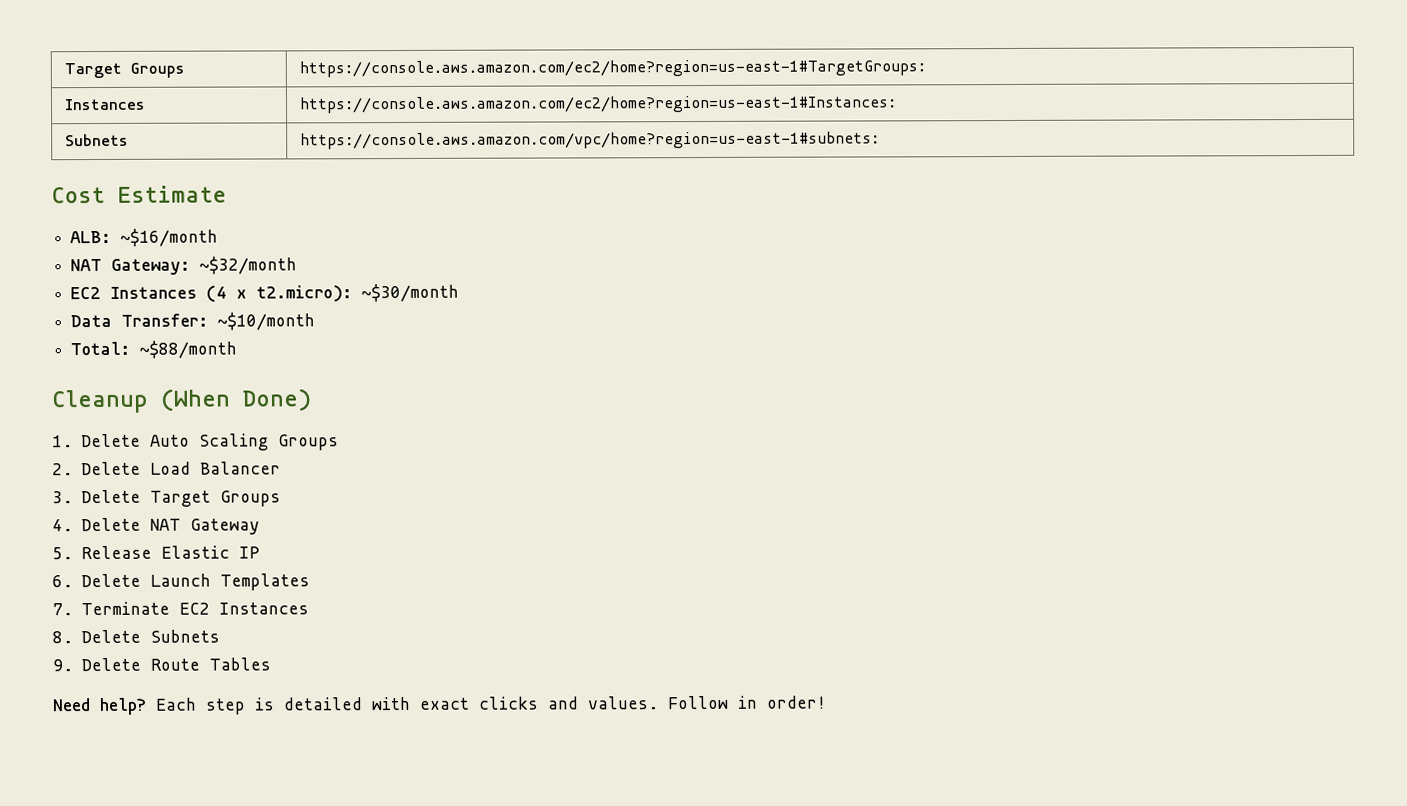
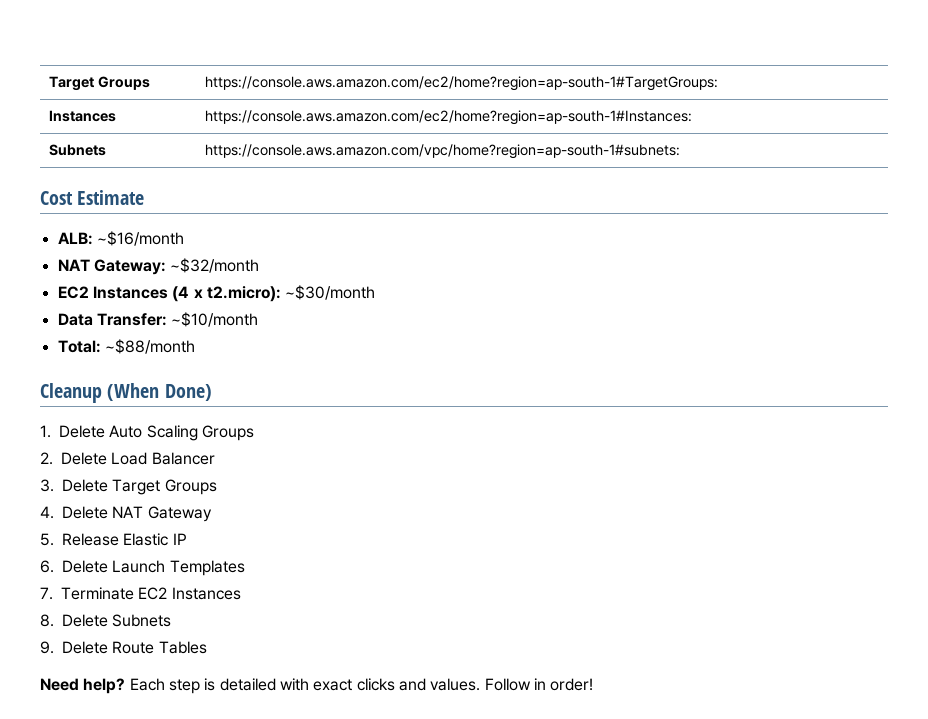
[298,59,926,78] https://console.aws.amazon.com/ec2/home?region=us-east-1#TargetGroups: -> [204,76,718,91] https://console.aws.amazon.com/ec2/home?region=ap-south-1#TargetGroups:
[298,95,897,114] https://console.aws.amazon.com/ec2/home?region=us-east-1#Instances: -> [204,110,692,125] https://console.aws.amazon.com/ec2/home?region=ap-south-1#Instances:
[299,131,880,150] https://console.aws.amazon.com/vpc/home?region=us-east-1#subnets: -> [204,144,680,159] https://console.aws.amazon.com/vpc/home?region=ap-south-1#subnets:

